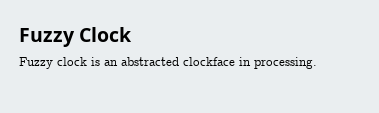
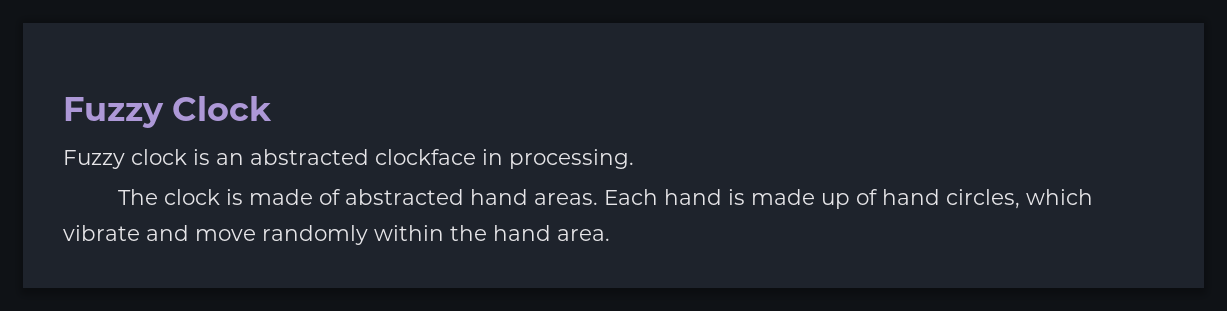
(317, 63) none -> [118,189,1094,209] [63,225,610,245] // The clock is made of abstracted hand areas. Each hand is made up of hand circles, which vibrate and move randomly within the hand area.

